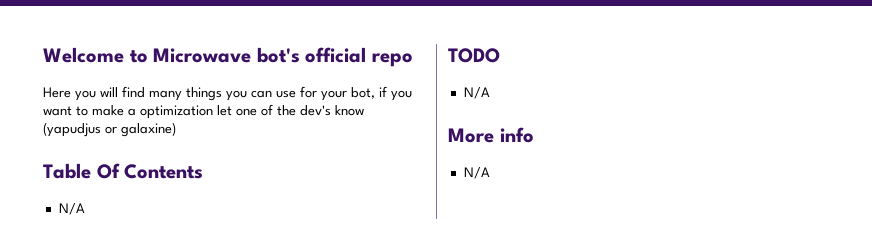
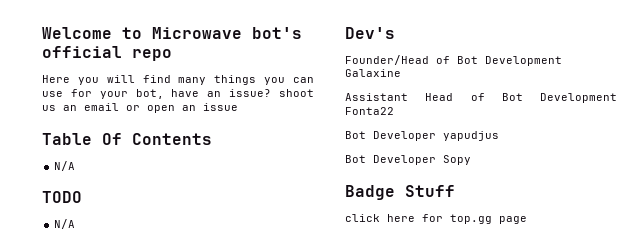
[379,86,412,101] [43,104,364,119] [43,122,176,137] if you want to make a optimization let one of the dev's know (yapudjus or galaxine) -> [171,89,314,97] [42,103,238,113] have an issue? shoot us an email or open an issue
[448,127,534,143] [463,167,490,179] More info // N/A -> [345,27,395,39] [345,55,562,66] [345,69,401,77] [345,93,617,103] [345,107,394,115] [345,131,499,141] [345,155,471,165] [345,185,455,200] [345,214,527,224] Dev's // Founder/Head of Bot Development Galaxine // Assistant Head of Bot Development Fonta22 // Bot Developer yapudjus // Bot Developer Sopy // Badge Stuff // click here for top.gg page

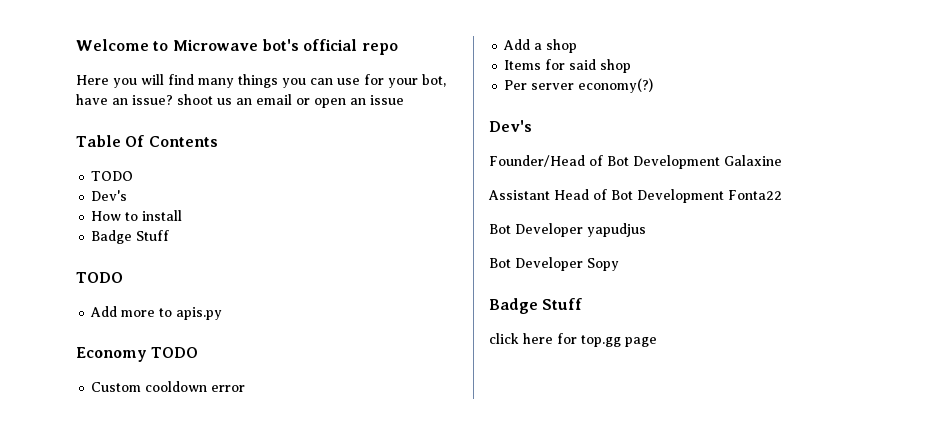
[54,161,76,171] [42,191,82,203] [54,219,76,229] N/A // TODO // N/A -> [91,171,134,181] [91,190,128,201] [91,210,183,221] [91,230,170,244] [76,272,123,283] [90,306,223,320] [76,347,199,362] [91,381,246,392] [503,39,578,53] [504,59,632,73] [504,78,654,93] TODO // Dev's // How to install // Badge Stuff // TODO // Add more to apis.py // Economy TODO // Custom cooldown error // Add a shop // Items for said shop // Per server economy(?)

